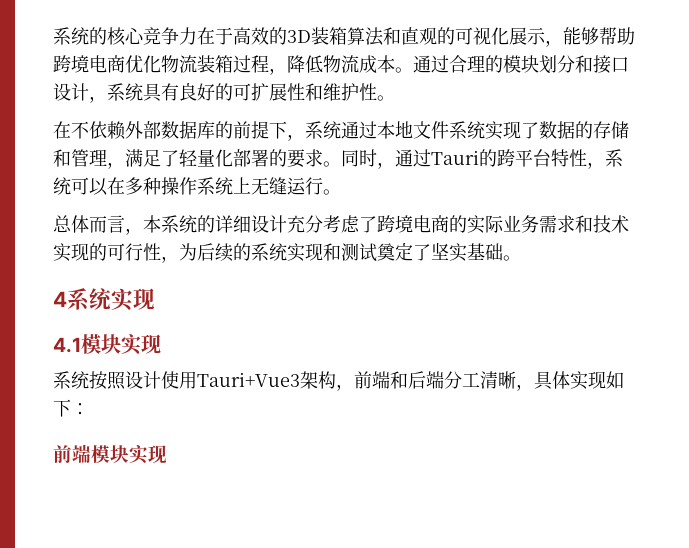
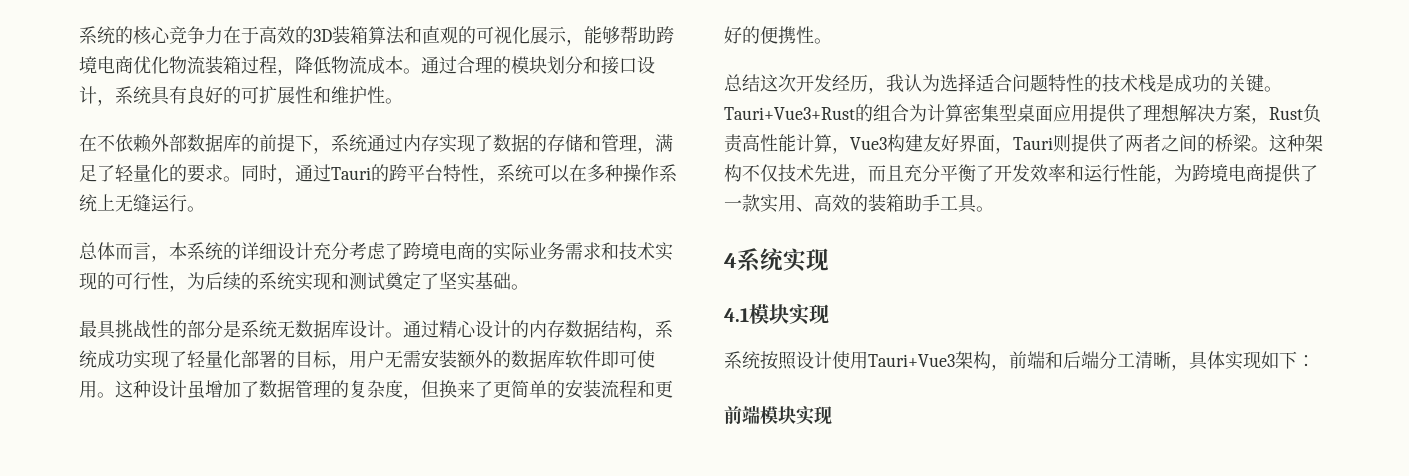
[377,121,485,139] 本地文件系统 -> [403,134,439,152] 内存
[233,149,269,167] 部署 -> (169, 173) none
(521, 258) none -> [79,320,673,340] [79,349,655,370] [79,379,673,400] [724,26,832,44] [724,73,1282,94] [724,103,1321,124] [724,133,1323,154] [724,164,1318,184] [724,194,994,213] // 最具挑战性的部分是系统无数据库设计。通过精心设计的内存数据结构，系统成功实现了轻量化部署的目标，用户无需安装额外的数据库软件即可使用。这种设计虽增加了数据管理的复杂度，但换来了更简单的安装流程和更好的便携性。 // 总结这次开发经历，我认为选择适合问题特性的技术栈是成功的关键。Tauri+Vue3+Rust的组合为计算密集型桌面应用提供了理想解决方案，Rust负责高性能计算，Vue3构建友好界面，Tauri则提供了两者之间的桥梁。这种架构不仅技术先进，而且充分平衡了开发效率和运行性能，为跨境电商提供了一款实用、高效的装箱助手工具。

